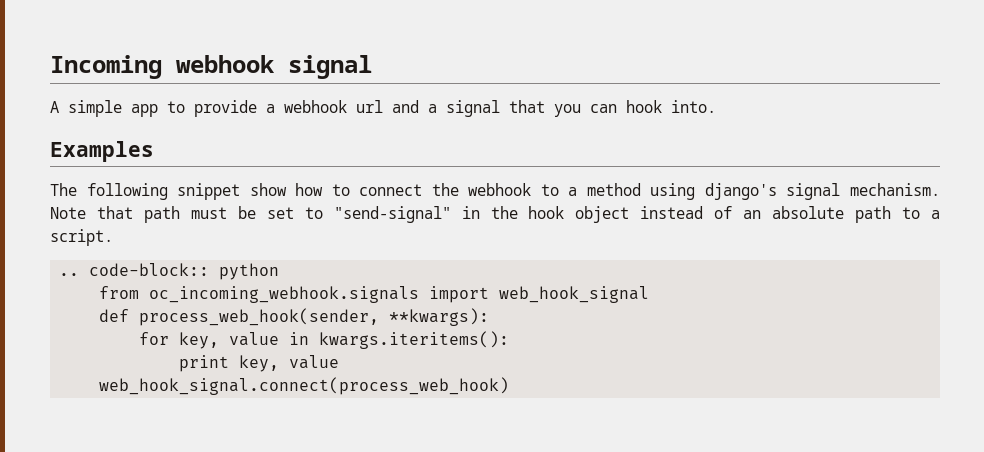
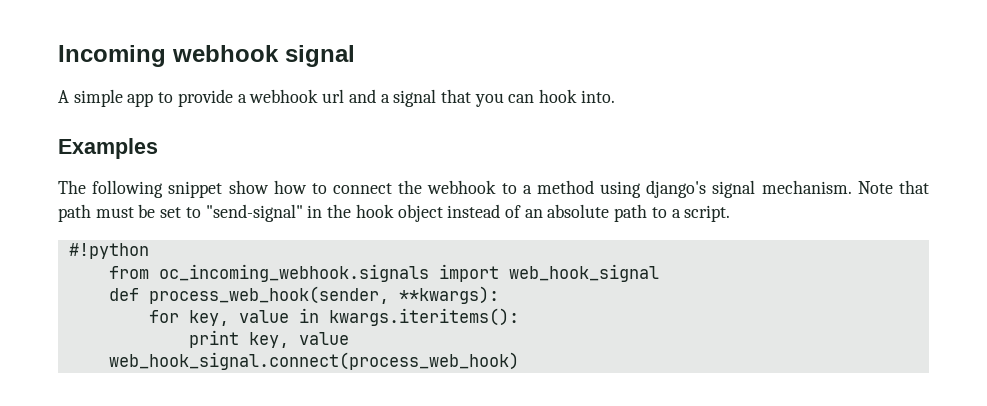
[59,263,280,280] .. code-block:: python -> [68,243,149,259] #!python

